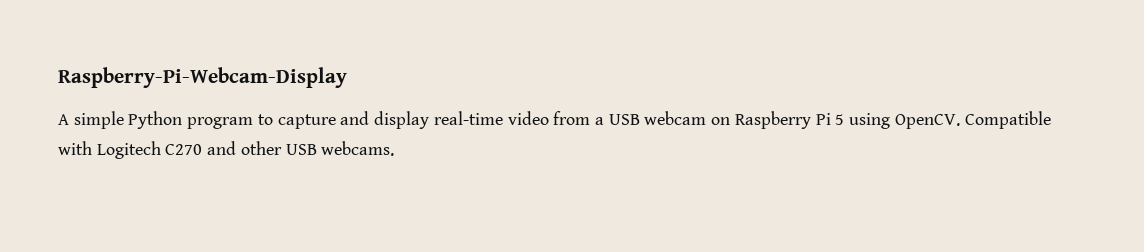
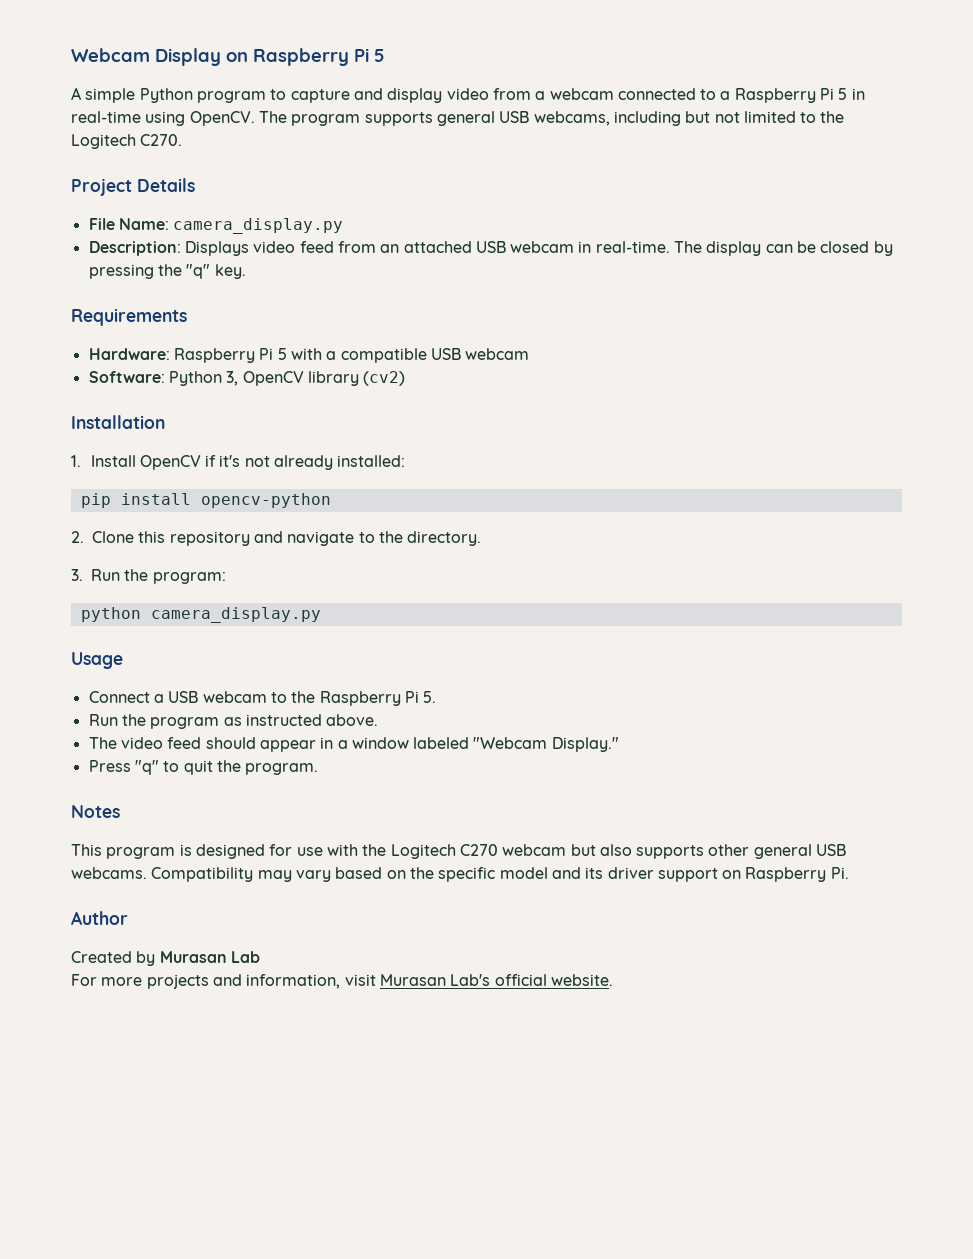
[58,67,347,88] Raspberry-Pi-Webcam-Display -> [71,48,385,66] Webcam Display on Raspberry Pi 5
[433,111,503,125] real-time -> (443, 95) none
[608,111,1051,129] [58,141,395,159] USB webcam on Raspberry Pi 5 using OpenCV. Compatible with Logitech C270 and other USB webcams. -> [549,88,865,103] [71,111,845,126] [71,134,183,149] [71,178,195,196] [88,218,344,234] [88,241,893,256] [88,264,246,279] [71,308,187,326] [88,348,530,363] [88,371,406,386] [71,415,165,429] [71,455,406,470] [80,493,331,508] [71,531,482,546] [71,569,226,584] [80,607,321,623] [71,652,123,669] [88,691,437,706] [88,714,379,729] [88,737,619,752] [88,760,319,775] [71,805,120,818] [71,844,847,859] [71,867,849,882] [71,911,128,925] [71,951,260,966] [71,974,613,989] webcam connected to a Raspberry Pi 5 in real-time using OpenCV. The program supports general USB webcams, including but not limited to the Logitech C270. // Project Details // File Name: camera_display.py // Description: Displays video feed from an attached USB webcam in real-time. The display can be closed by pressing the "q" key. // Requirements // Hardware: Raspberry Pi 5 with a compatible USB webcam // Software: Python 3, OpenCV library (cv2) // Installation // 1. Install OpenCV if it's not already installed: // pip install opencv-python // 2. Clone this repository and navigate to the directory. // 3. Run the program: // python camera_display.py // Usage // Connect a USB webcam to the Raspberry Pi 5. // Run the program as instructed above. // The video feed should appear in a window labeled "Webcam Display." // Press "q" to quit the program. // Notes // This program is designed for use with the Logitech C270 webcam but also supports other general USB webcams. Compatibility may vary based on the specific model and its driver support on Raspberry Pi. // Author // Created by Murasan Lab // For more projects and information, visit Murasan Lab's official website.

